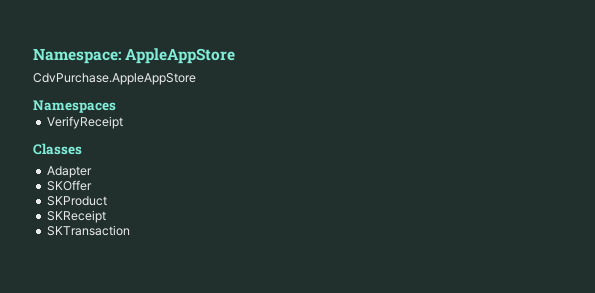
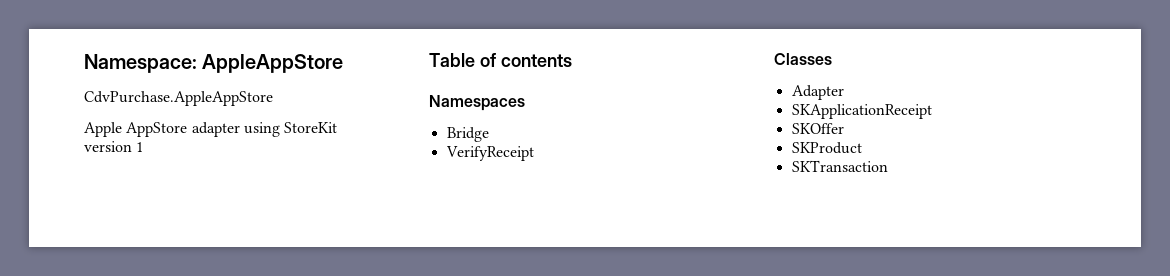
(196, 79) none -> [84,122,338,137] [84,141,144,152] [429,53,572,67] // Apple AppStore adapter using StoreKit version 1 // Table of contents
(116, 106) none -> [446,127,489,142] // Bridge
(92, 172) none -> [791,104,932,119] // SKApplicationReceipt
[46,210,106,223] // SKReceipt -> (862, 148) none

